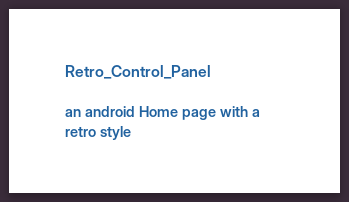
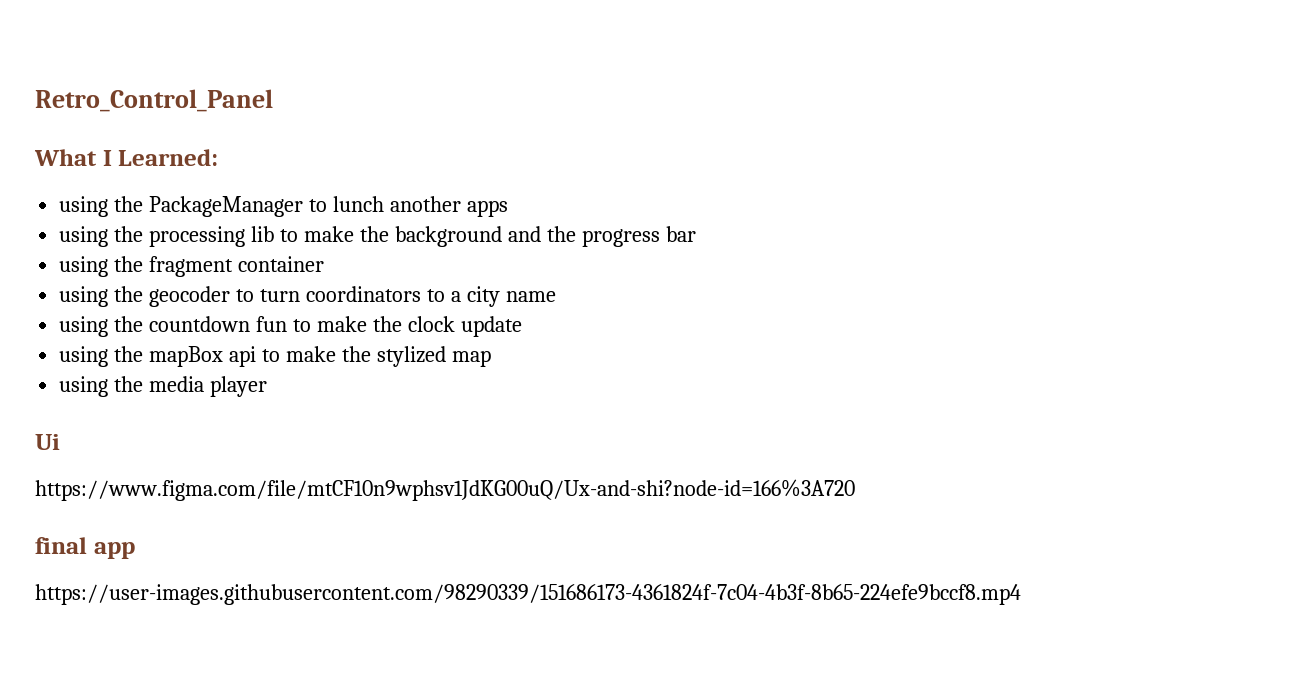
[65,106,260,120] [65,126,131,140] an android Home page with a retro style -> [34,149,219,166] [59,196,508,217] [59,226,696,247] [59,256,325,277] [59,286,556,307] [59,316,522,337] [59,346,491,367] [59,376,268,397] [35,434,60,450] [35,479,855,501] [35,537,135,559] [35,584,1021,605] What I Learned: // using the PackageManager to lunch another apps // using the processing lib to make the background and the progress bar // using the fragment container // using the geocoder to turn coordinators to a city name // using the countdown fun to make the clock update // using the mapBox api to make the stylized map // using the media player // Ui // https://www.figma.com/file/mtCF10n9wphsv1JdKG00uQ/Ux-and-shi?node-id=166%3A720 // final app // https://user-images.githubusercontent.com/98290339/151686173-4361824f-7c04-4b3f-8b65-224efe9bccf8.mp4

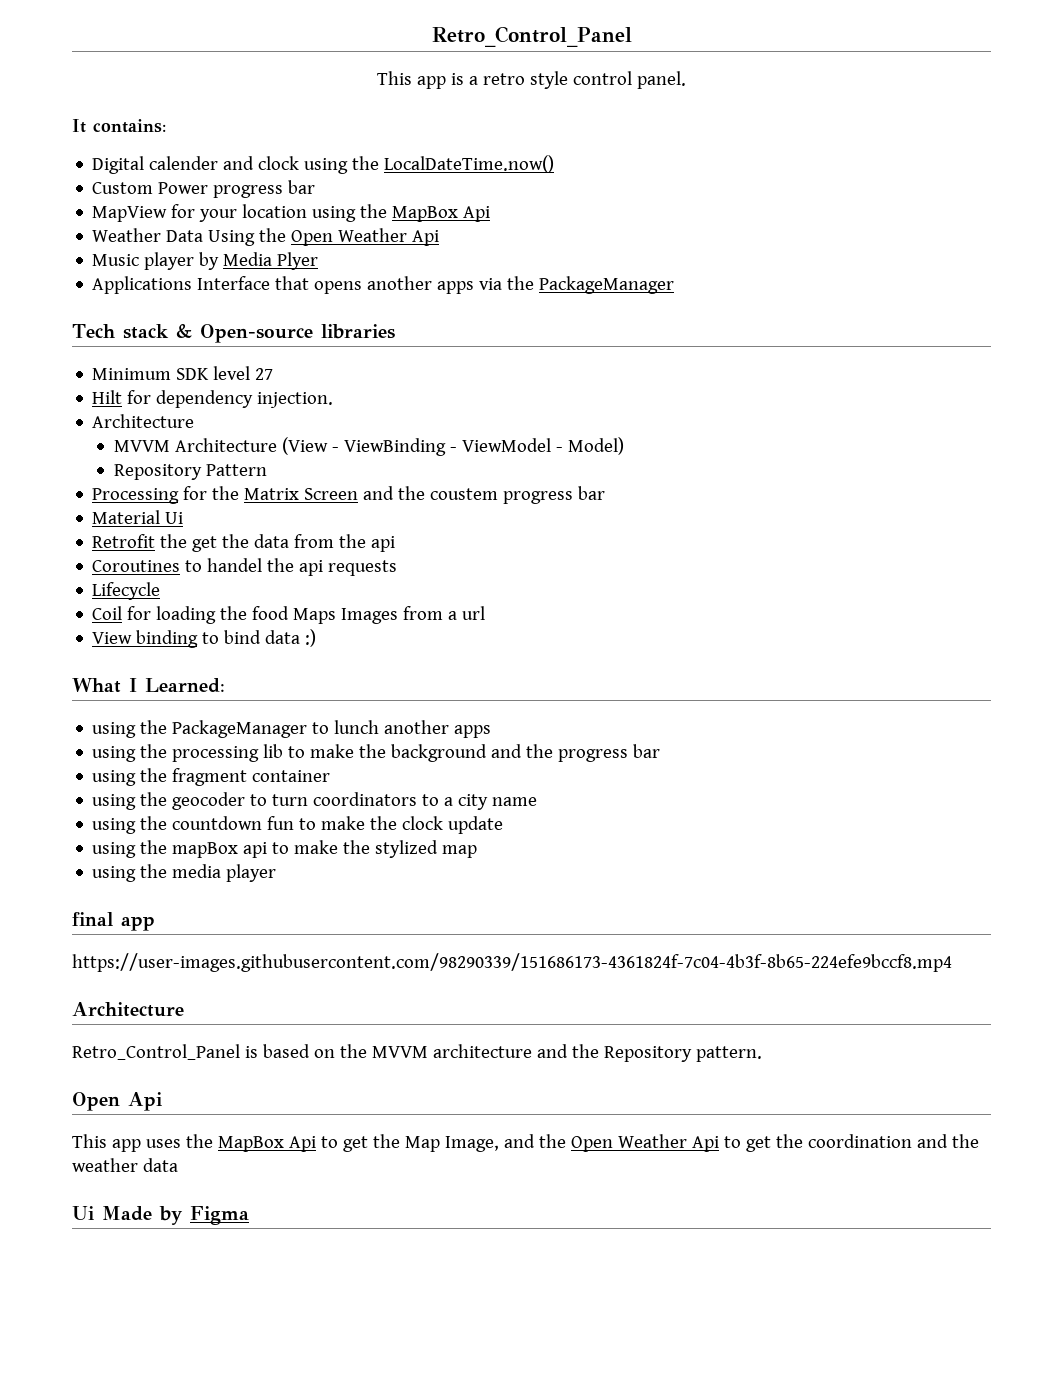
[35,89,273,112] Retro_Control_Panel -> [431,26,632,47] [377,71,686,89] [72,119,166,133] [92,155,555,174] [92,180,316,198] [92,204,491,222] [92,228,440,246] [92,252,319,270] [92,276,675,294] [72,324,395,343] [92,366,274,380] [92,390,334,408] [92,414,195,428] [114,437,625,456] [114,464,268,480] [92,486,606,504] [92,510,184,524] [92,534,396,552] [92,558,398,576] [92,582,161,600] [92,606,486,624] [92,629,317,648] Retro_Control_Panel // This app is a retro style control panel. // It contains: // Digital calender and clock using the LocalDateTime.now() // Custom Power progress bar // MapView for your location using the MapBox Api // Weather Data Using the Open Weather Api // Music player by Media Plyer // Applications Interface that opens another apps via the PackageManager // Tech stack & Open-source libraries // Minimum SDK level 27 // Hilt for dependency injection. // Architecture // MVVM Architecture (View - ViewBinding - ViewModel - Model) // Repository Pattern // Processing for the Matrix Screen and the coustem progress bar // Material Ui // Retrofit the get the data from the api // Coroutines to handel the api requests // Lifecycle // Coil for loading the food Maps Images from a url // View binding to bind data :)
[35,434,60,450] [35,479,855,501] // Ui // https://www.figma.com/file/mtCF10n9wphsv1JdKG00uQ/Ux-and-shi?node-id=166%3A720 -> (277, 873) none
(1021, 594) none -> [72,1002,184,1017] [72,1044,762,1062] [72,1092,162,1111] [72,1134,979,1152] [72,1158,178,1172] [72,1206,249,1225] // Architecture // Retro_Control_Panel is based on the MVVM architecture and the Repository pattern. // Open Api // This app uses the MapBox Api to get the Map Image, and the Open Weather Api to get the coordination and the weather data // Ui Made by Figma

